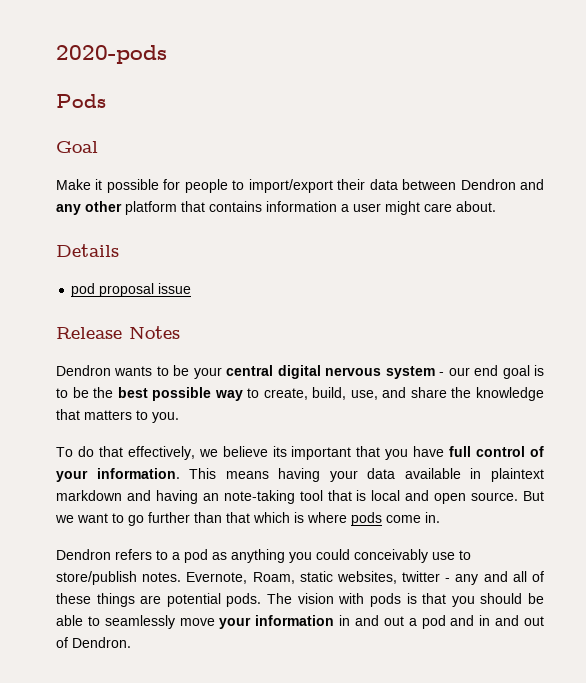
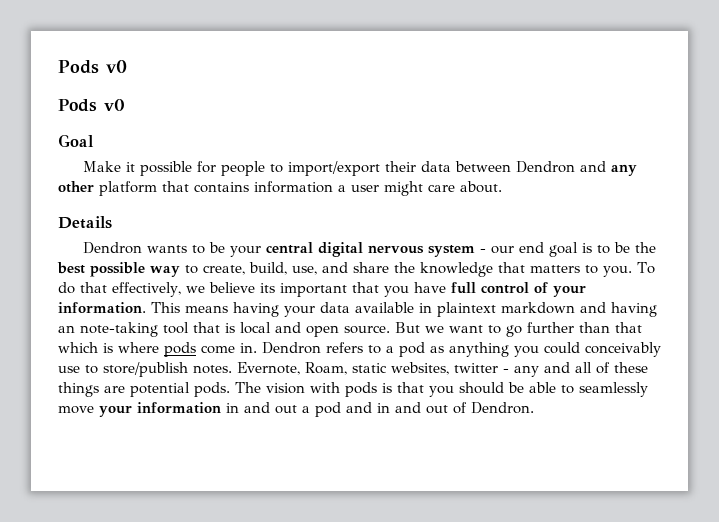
[56,45,167,64] [56,94,106,108] 2020-pods // Pods -> [58,60,127,74] [58,99,125,112] Pods v0 // Pods v0
[71,283,192,297] [56,326,180,339] // pod proposal issue // Release Notes -> (112, 222) none
(179, 417) // -> (632, 271) none
(440, 517) // -> (257, 348) none

